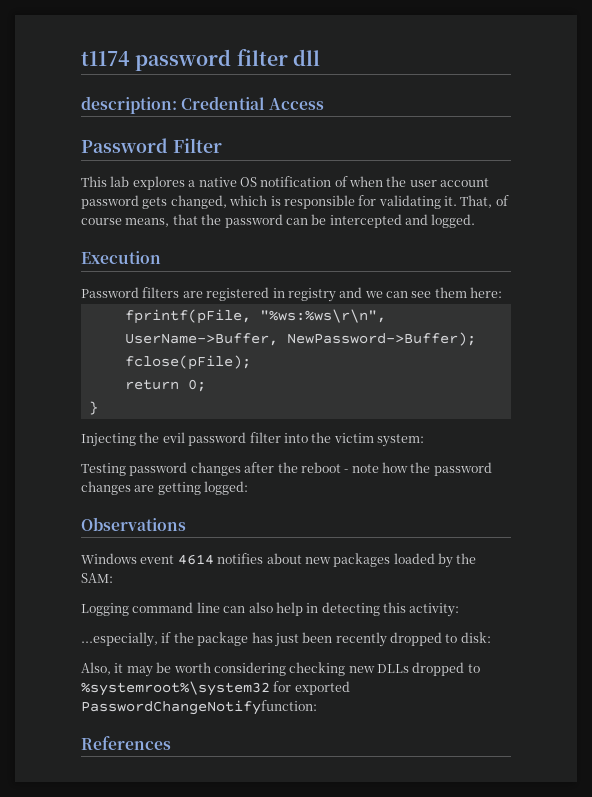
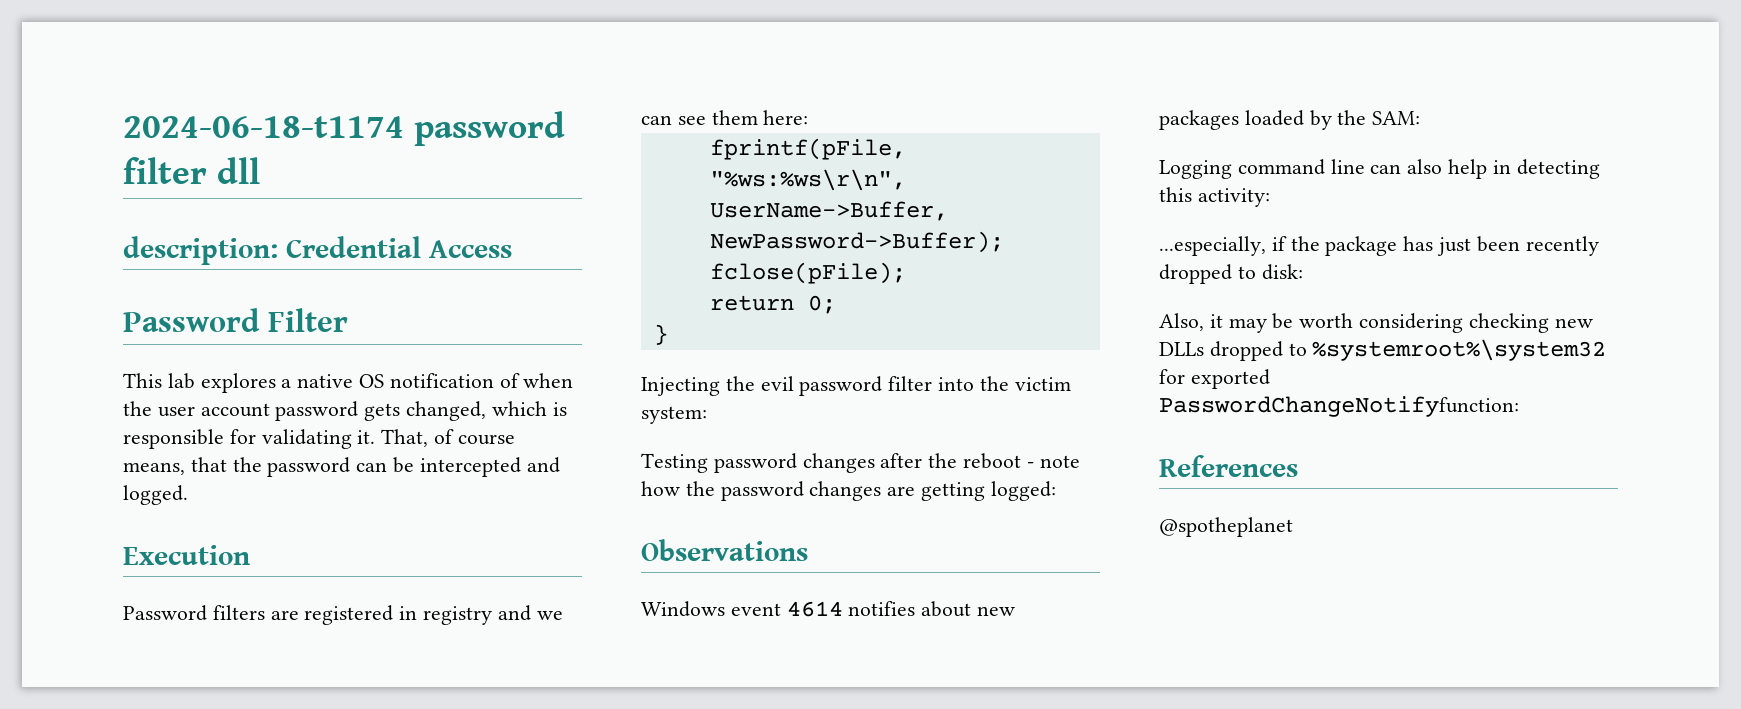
[81,51,130,66] t1174 -> [123,116,404,138] 2024-06-18-t1174
(171, 743) none -> [1159,517,1293,537] // @spotheplanet

